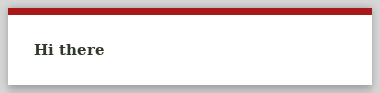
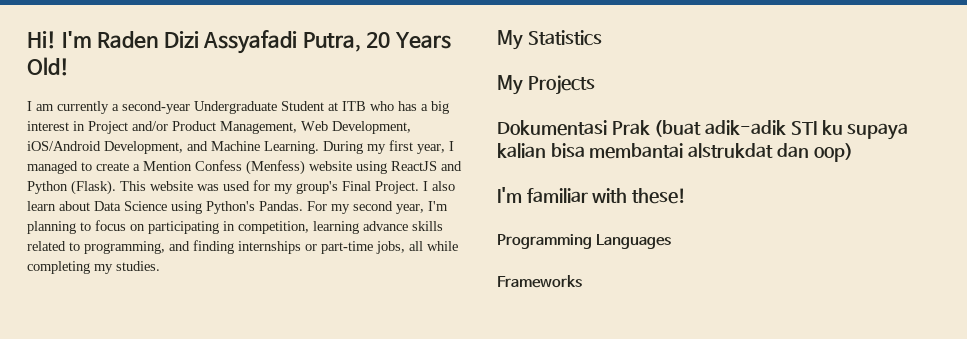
[34,44,105,55] Hi there -> [27,30,451,54] [27,57,69,76] [27,101,449,114] [27,121,411,134] [27,140,454,154] [27,160,462,175] [27,180,455,195] [27,201,448,214] [27,220,443,234] [27,240,458,254] [27,261,160,274] [497,30,602,50] [497,75,595,95] [497,120,909,140] [497,143,853,162] [497,187,687,204] [497,234,672,249] [497,275,582,288] Hi! I'm Raden Dizi Assyafadi Putra, 20 Years Old! // I am currently a second-year Undergraduate Student at ITB who has a big interest in Project and/or Product Management, Web Development, iOS/Android Development, and Machine Learning. During my first year, I managed to create a Mention Confess (Menfess) website using ReactJS and Python (Flask). This website was used for my group's Final Project. I also learn about Data Science using Python's Pandas. For my second year, I'm planning to focus on participating in competition, learning advance skills related to programming, and finding internships or part-time jobs, all while completing my studies. // My Statistics // My Projects // Dokumentasi Prak (buat adik-adik STI ku supaya kalian bisa membantai alstrukdat dan oop) // I'm familiar with these! // Programming Languages // Frameworks

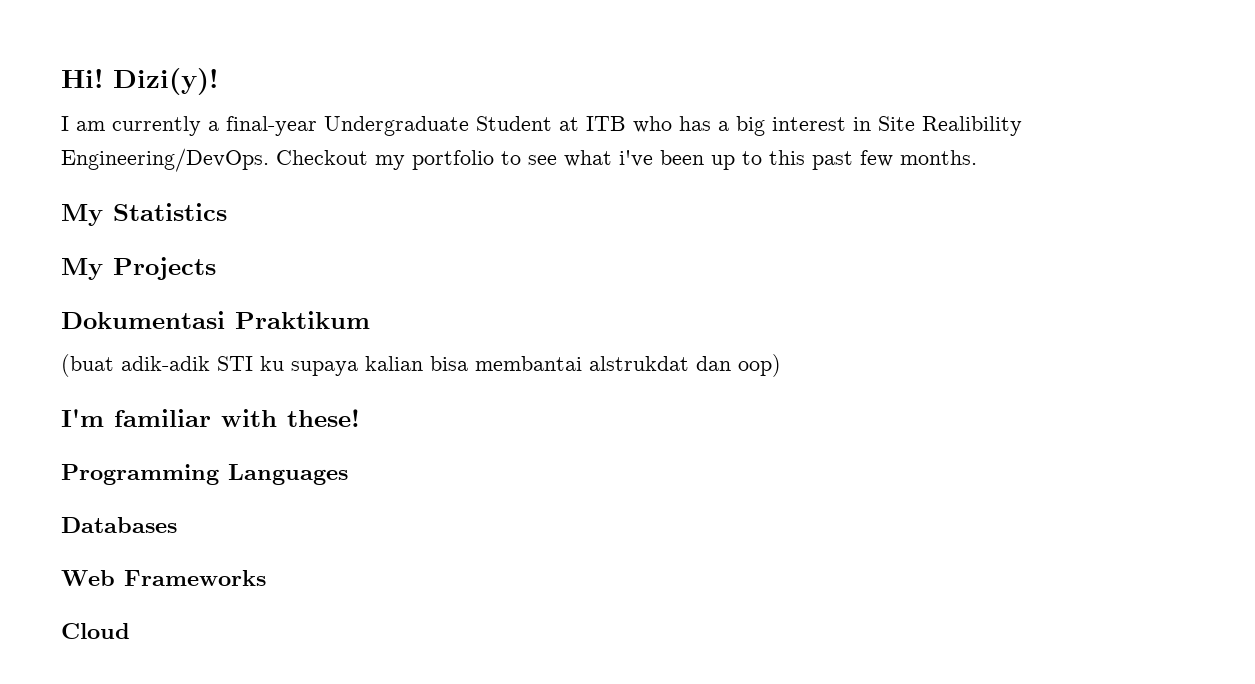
[61,30,451,54] [27,57,69,76] I'm Raden Dizi Assyafadi Putra, 20 Years Old! -> [113,68,218,95] Dizi(y)!
[122,101,190,114] second-year -> [226,116,317,136] final-year
[88,121,411,134] [27,140,454,154] [27,160,462,175] [27,180,455,195] [27,201,448,214] [27,220,443,234] [27,240,458,254] [27,261,160,274] Project and/or Product Management, Web Development, iOS/Android Development, and Machine Learning. During my first year, I managed to create a Mention Confess (Menfess) website using ReactJS and Python (Flask). This website was used for my group's Final Project. I also learn about Data Science using Python's Pandas. For my second year, I'm planning to focus on participating in competition, learning advance skills related to programming, and finding internships or part-time jobs, all while completing my studies. -> [878,116,1022,136] [61,148,977,172] Site Realibility Engineering/DevOps. Checkout my portfolio to see what i've been up to this past few months.
[611,120,650,135] Prak -> [235,311,370,329] Praktikum //
(672, 241) none -> [61,517,177,533] [61,570,115,586] Databases // Web
(582, 281) none -> [61,623,130,639] // Cloud

